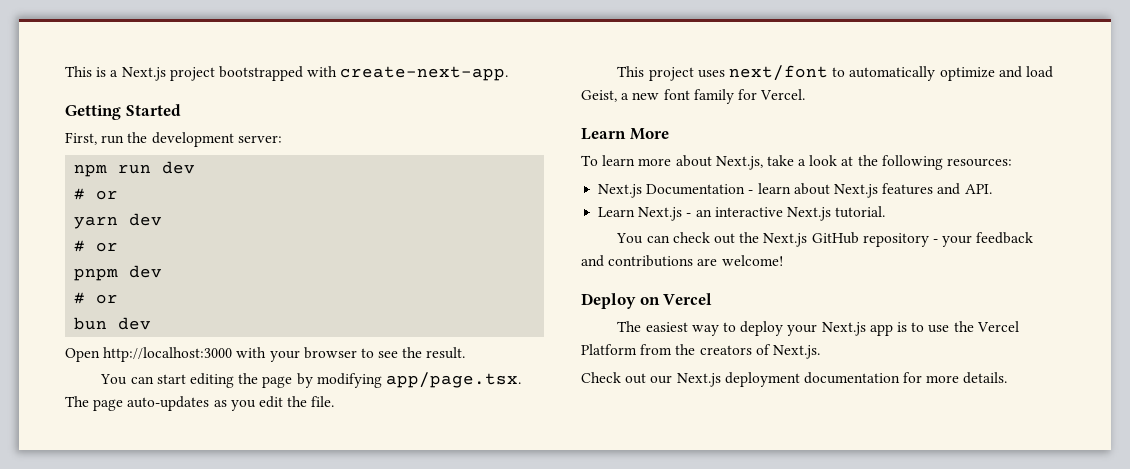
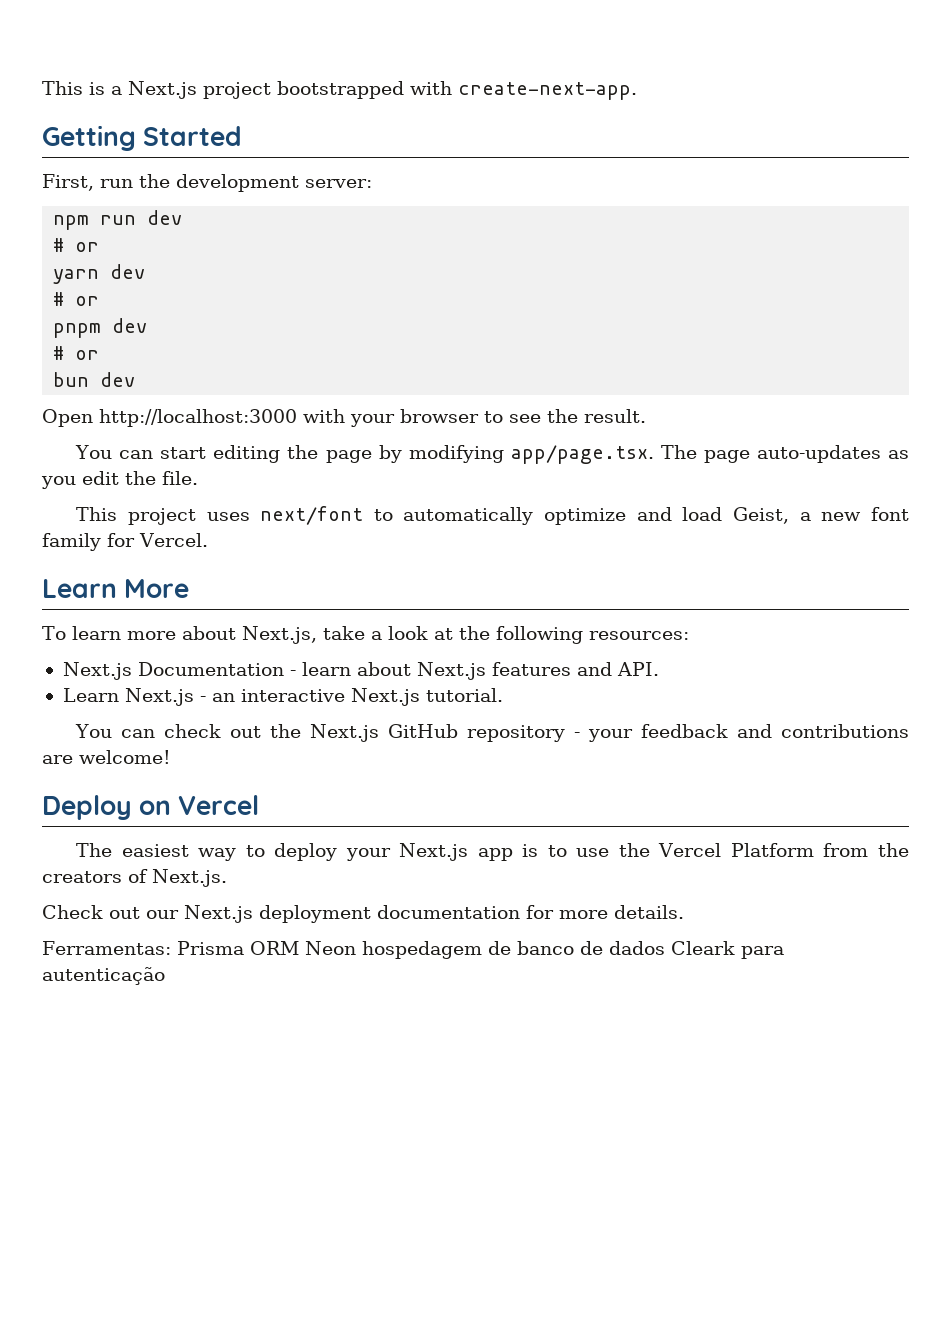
(1008, 378) none -> [42,941,784,959] [42,967,165,985] // Ferramentas: Prisma ORM Neon hospedagem de banco de dados Cleark para autenticação

